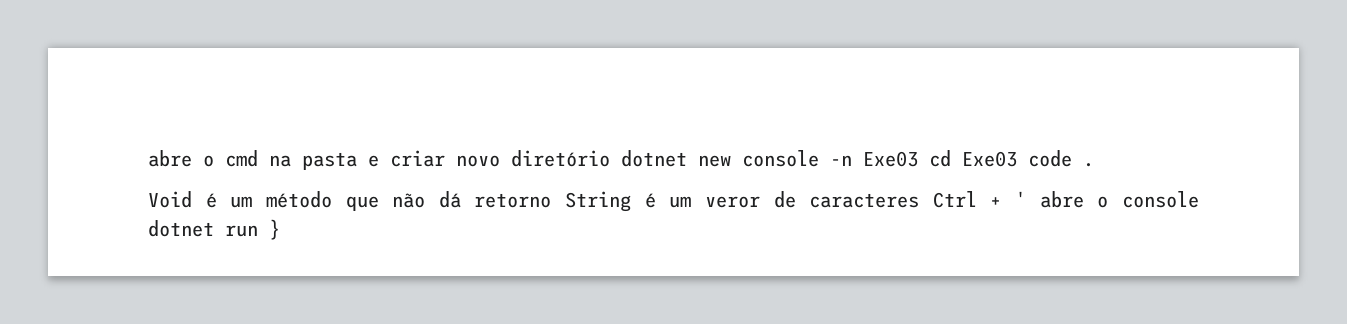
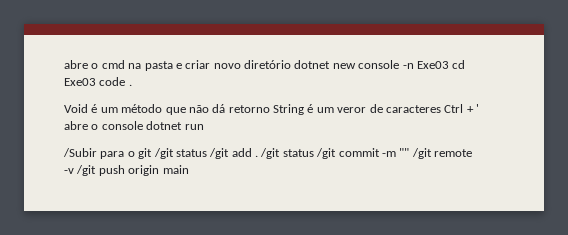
[269,219,280,240] } -> [63,148,472,159] [64,165,189,176] // /Subir para o git /git status /git add . /git status /git commit -m "" /git remote -v /git push origin main

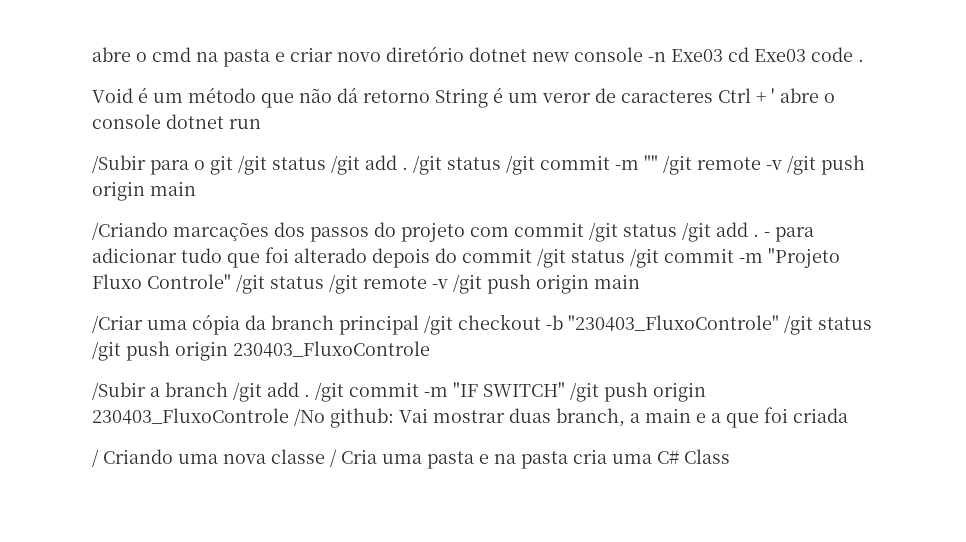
(189, 169) none -> [92,222,814,242] [92,247,840,268] [92,274,640,294] [92,314,872,335] [92,341,430,361] [92,382,706,402] [92,407,848,428] [92,449,730,469] // /Criando marcações dos passos do projeto com commit /git status /git add . - para adicionar tudo que foi alterado depois do commit /git status /git commit -m "Projeto Fluxo Controle" /git status /git remote -v /git push origin main // /Criar uma cópia da branch principal /git checkout -b "230403_FluxoControle" /git status /git push origin 230403_FluxoControle // /Subir a branch /git add . /git commit -m "IF SWITCH" /git push origin 230403_FluxoControle /No github: Vai mostrar duas branch, a main e a que foi criada // / Criando uma nova classe / Cria uma pasta e na pasta cria uma C# Class

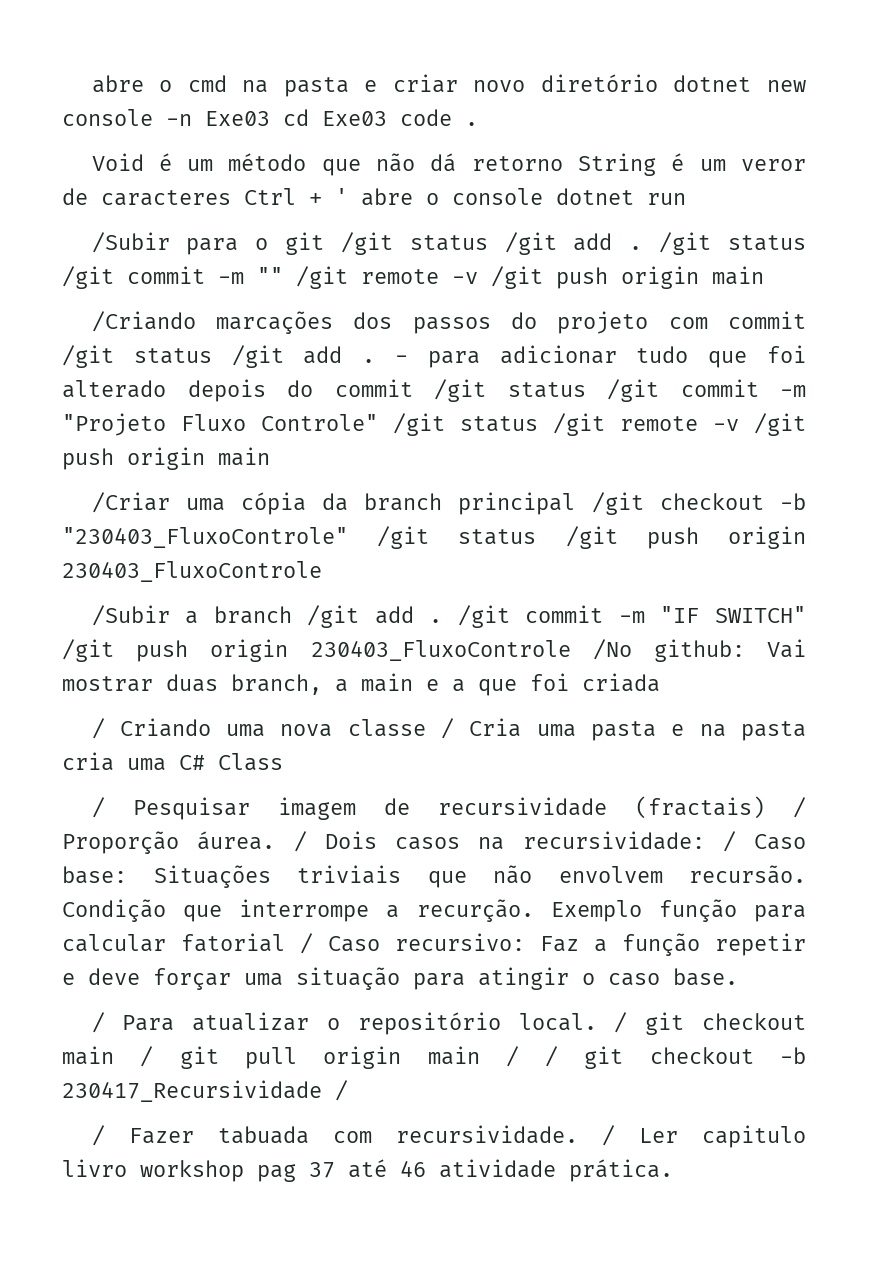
(730, 456) none -> [91,796,806,820] [62,831,806,854] [62,865,806,888] [62,899,806,922] [62,933,806,956] [62,967,738,990] [91,1012,807,1035] [62,1046,806,1069] [62,1080,348,1102] [91,1125,807,1148] [62,1159,673,1182] // / Pesquisar imagem de recursividade (fractais) / Proporção áurea. / Dois casos na recursividade: / Caso base: Situações triviais que não envolvem recursão. Condição que interrompe a recurção. Exemplo função para calcular fatorial / Caso recursivo: Faz a função repetir e deve forçar uma situação para atingir o caso base. // / Para atualizar o repositório local. / git checkout main / git pull origin main / / git checkout -b 230417_Recursividade / // / Fazer tabuada com recursividade. / Ler capitulo livro workshop pag 37 até 46 atividade prática.

